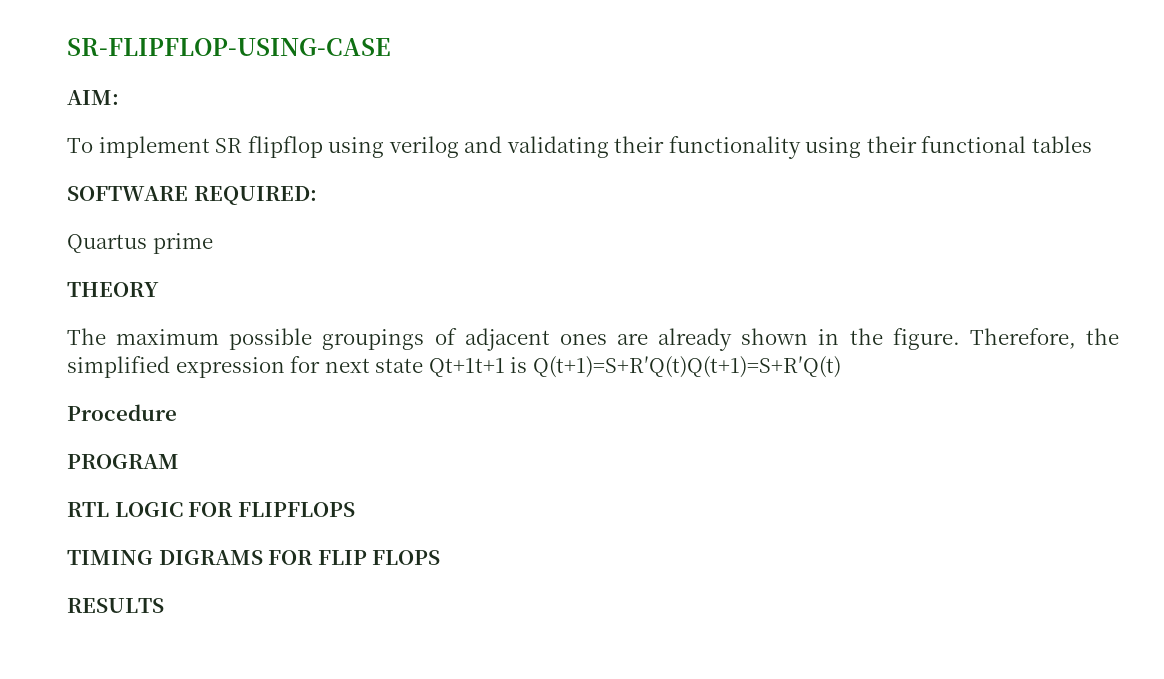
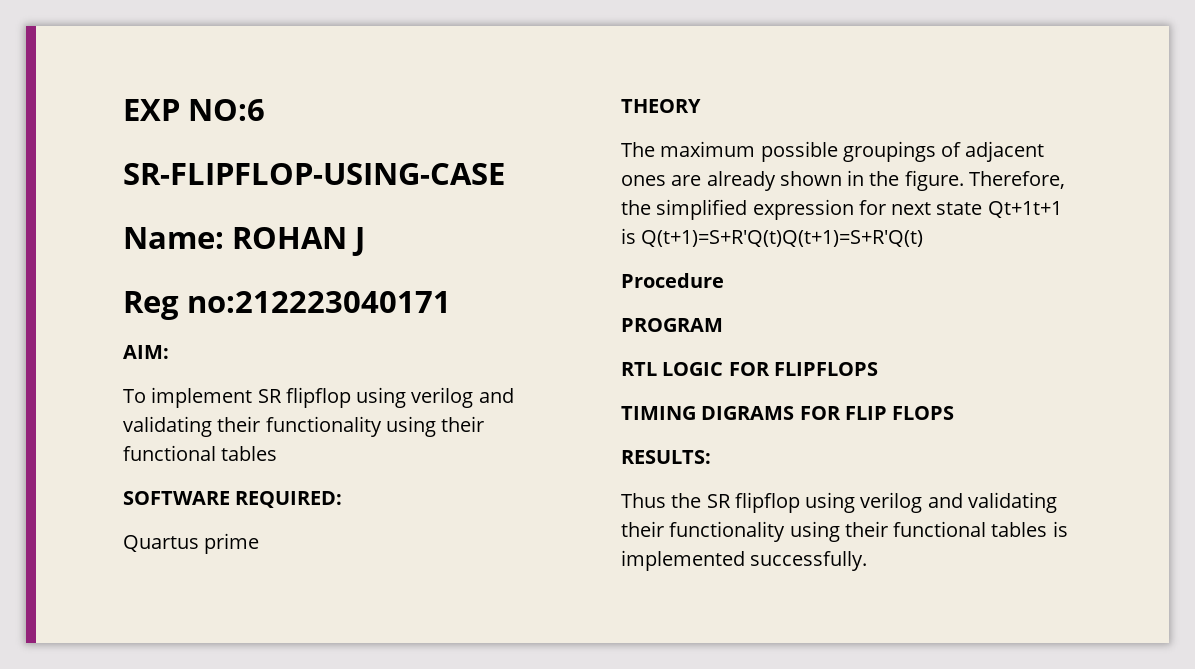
(67, 47) none -> [123,99,266,121] EXP NO:6 //
(391, 47) none -> [123,227,366,256] [123,291,452,320] // Name: ROHAN J // Reg no:212223040171
[67,598,164,613] RESULTS -> [621,450,711,464] [621,492,1057,513] [621,521,1068,542] [621,550,868,571] RESULTS: // Thus the SR flipflop using verilog and validating their functionality using their functional tables is implemented successfully.

